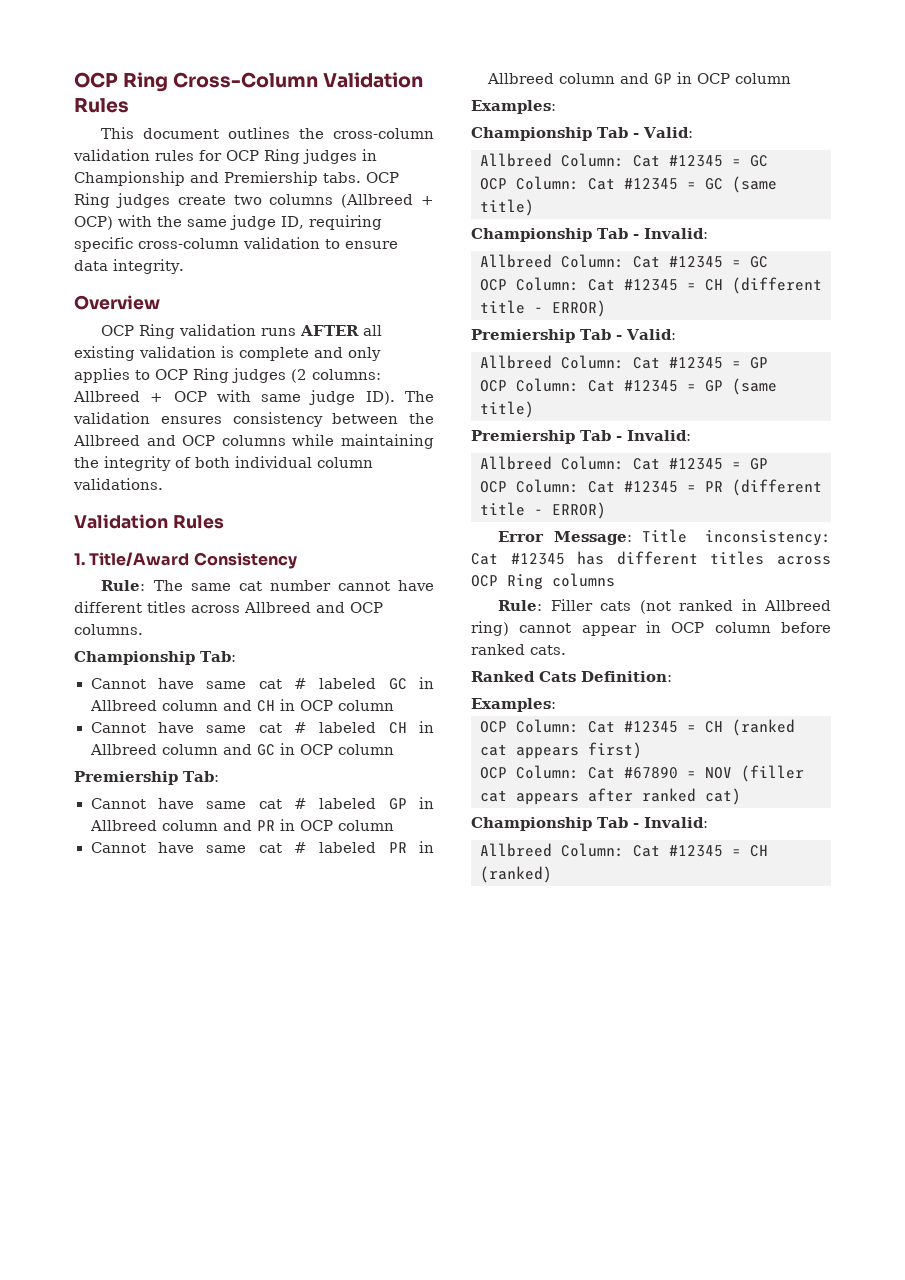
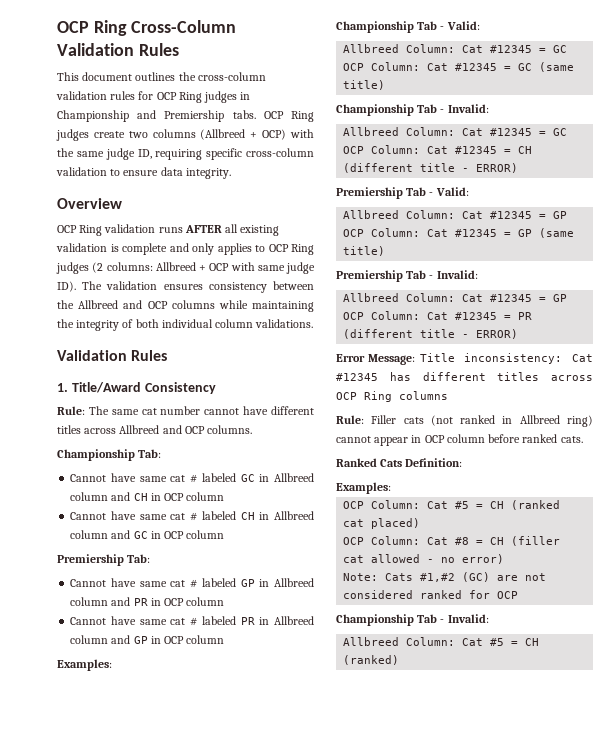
[624,721,678,733] #12345 -> [455,501,470,509] #5
[516,742,642,759] [480,765,804,782] [480,788,741,805] [471,817,708,831] [480,843,723,857] appears first) // OCP Column: Cat #67890 = NOV (filler cat appears after ranked cat) // Championship Tab - Invalid: // Allbreed Column: Cat #12345 -> [371,518,421,529] [343,536,561,546] [343,554,505,564] [343,572,547,582] [343,590,519,599] [336,614,489,626] [343,637,505,646] placed) // OCP Column: Cat #8 = CH (filler cat allowed - no error) // Note: Cats #1,#2 (GC) are not considered ranked for OCP // Championship Tab - Invalid: // Allbreed Column: Cat #5

